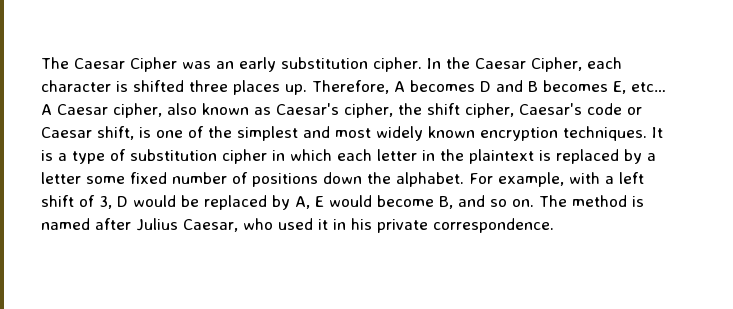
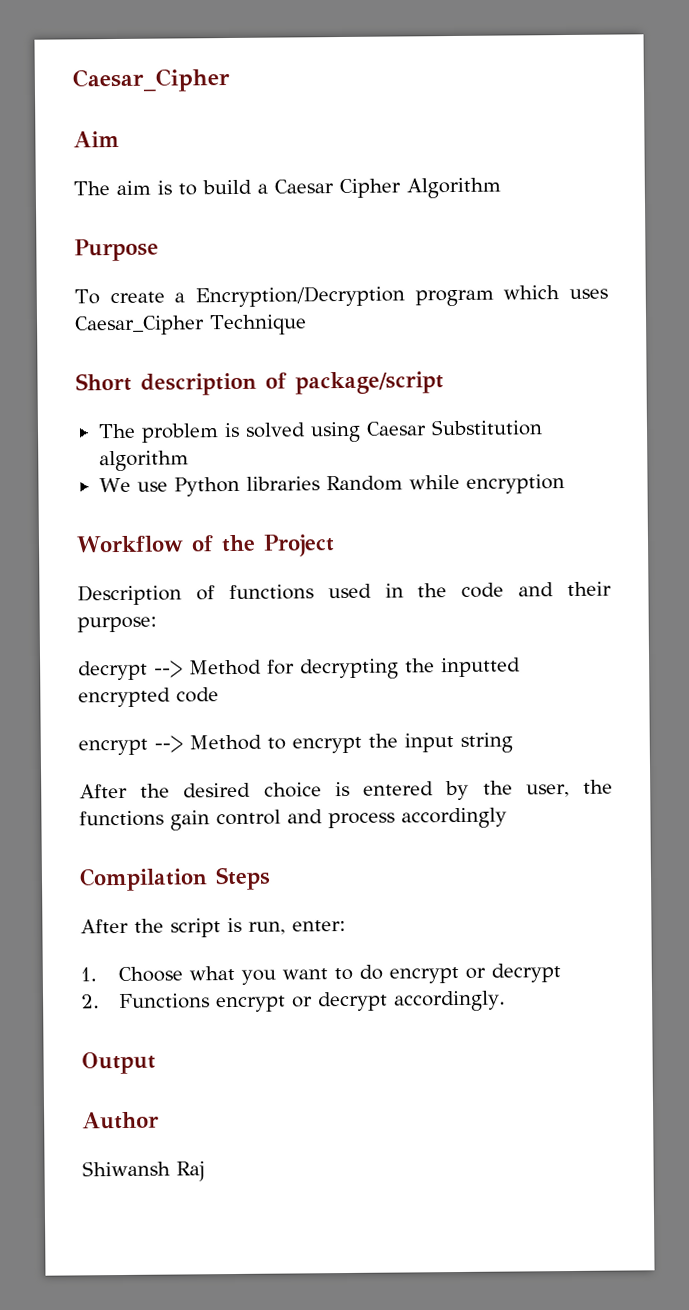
[41,57,622,72] [41,80,666,95] [41,103,642,118] [41,126,663,141] [41,149,656,164] [41,172,644,187] [41,195,644,210] [41,218,554,233] The Caesar Cipher was an early substitution cipher. In the Caesar Cipher, each character is shifted three places up. Therefore, A becomes D and B becomes E, etc… A Caesar cipher, also known as Caesar's cipher, the shift cipher, Caesar's code or Caesar shift, is one of the simplest and most widely known encryption techniques. It is a type of substitution cipher in which each letter in the plaintext is replaced by a letter some fixed number of positions down the alphabet. For example, with a left shift of 3, D would be replaced by A, E would become B, and so on. The method is named after Julius Caesar, who used it in his private correspondence. -> [72,67,230,93] [73,130,120,148] [73,177,501,199] [74,238,159,262] [74,285,608,308] [74,314,307,336] [75,371,444,396] [97,419,543,443] [98,450,189,472] [98,474,565,497] [76,534,335,557] [77,581,612,606] [77,616,157,633] [78,657,521,681] [78,687,219,708] [78,732,513,756] [79,779,613,801] [79,807,507,831] [79,866,271,892] [80,917,346,938] [80,963,561,985] [81,990,506,1013] [81,1051,156,1075] [82,1111,159,1130] [82,1160,205,1182] Caesar_Cipher // Aim // The aim is to build a Caesar Cipher Algorithm // Purpose // To create a Encryption/Decryption program which uses Caesar_Cipher Technique // Short description of package/script // The problem is solved using Caesar Substitution algorithm // We use Python libraries Random while encryption // Workflow of the Project // Description of functions used in the code and their purpose: // decrypt --> Method for decrypting the inputted encrypted code // encrypt --> Method to encrypt the input string // After the desired choice is entered by the user, the functions gain control and process accordingly // Compilation Steps // After the script is run, enter: // 1. Choose what you want to do encrypt or decrypt // 2. Functions encrypt or decrypt accordingly. // Output // Author // Shiwansh Raj

